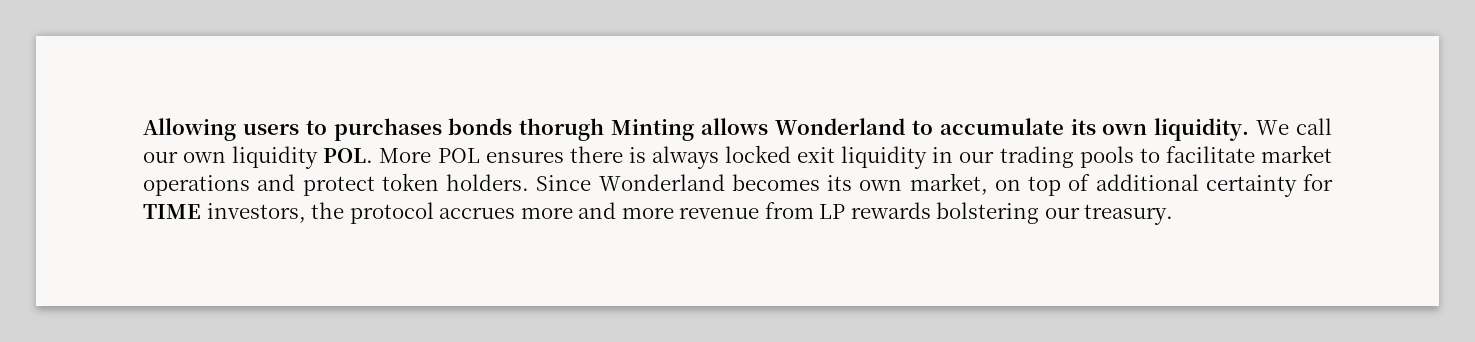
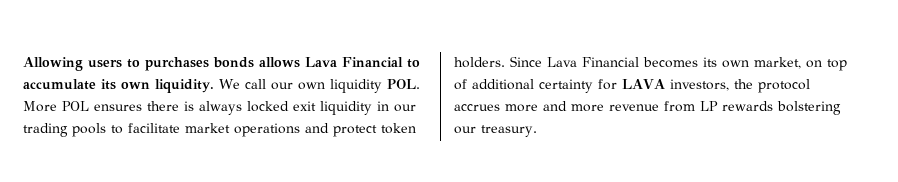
[519,118,905,141] thorugh Minting allows Wonderland -> [259,57,403,68] allows Lava Financial
[598,174,725,191] Wonderland -> [547,57,639,67] Lava Financial
[143,204,201,219] TIME -> [622,79,665,89] LAVA

